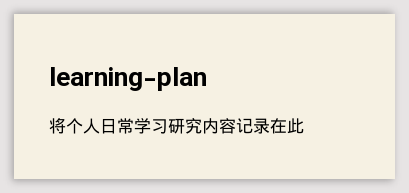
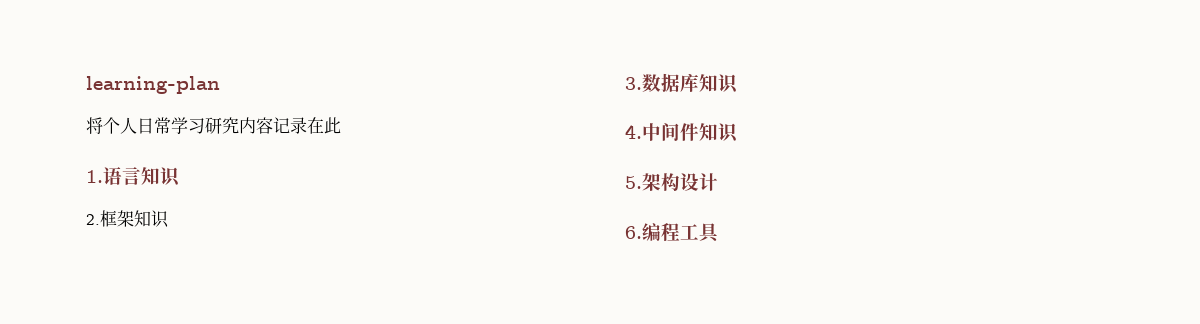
(304, 126) none -> [86,167,180,187] [86,210,169,228] [625,73,738,94] [625,123,738,143] [625,173,718,191] [625,223,720,243] // 1.语言知识 // 2.框架知识 // 3.数据库知识 // 4.中间件知识 // 5.架构设计 // 6.编程工具

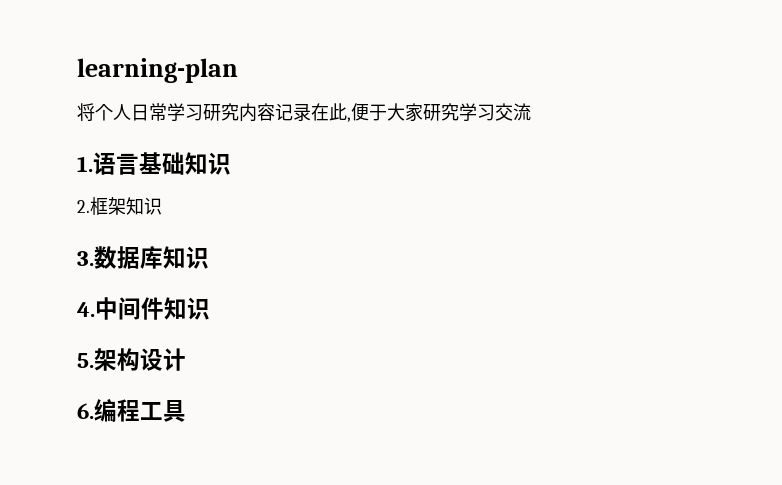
(341, 125) none -> [347,103,531,122] ,便于大家研究学习交流
(141, 176) none -> [139,152,185,175] 基础

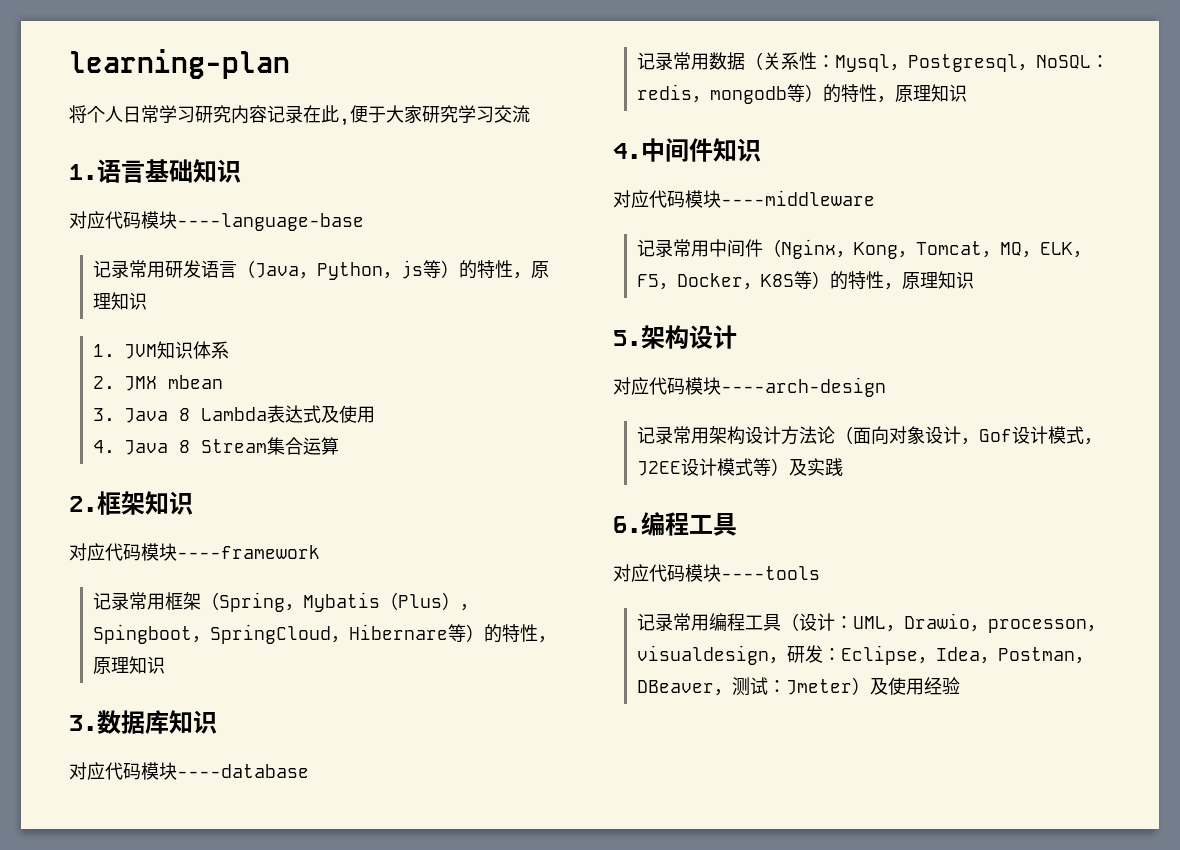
[77,197,162,215] [77,246,209,269] [77,297,210,320] [77,348,186,371] [77,399,186,422] 2.框架知识 // 3.数据库知识 // 4.中间件知识 // 5.架构设计 // 6.编程工具 -> [69,211,364,231] [93,260,550,280] [93,292,148,310] [93,341,230,359] [93,375,224,391] [93,405,376,423] [93,437,340,455] [69,491,193,515] [69,543,320,561] [93,592,479,612] [93,624,557,644] [93,656,166,674] [69,710,217,734] [69,762,309,780] [637,52,1110,72] [637,84,968,104] [613,138,761,162] [613,190,875,208] [637,239,1092,259] [637,271,975,290] [613,325,737,349] [613,377,886,397] [637,426,1103,445] [637,458,844,476] [613,512,737,536] [613,564,820,582] [637,613,1106,633] [637,645,1094,665] [637,677,961,696] 对应代码模块----language-base // 记录常用研发语言（Java，Python，js等）的特性，原理知识 // 1. JVM知识体系 // 2. JMX mbean // 3. Java 8 Lambda表达式及使用 // 4. Java 8 Stream集合运算 // 2.框架知识 // 对应代码模块----framework // 记录常用框架（Spring，Mybatis（Plus），Spingboot，SpringCloud，Hibernare等）的特性，原理知识 // 3.数据库知识 // 对应代码模块----database // 记录常用数据（关系性：Mysql，Postgresql，NoSQL：redis，mongodb等）的特性，原理知识 // 4.中间件知识 // 对应代码模块----middleware // 记录常用中间件（Nginx，Kong，Tomcat，MQ，ELK，F5，Docker，K8S等）的特性，原理知识 // 5.架构设计 // 对应代码模块----arch-design // 记录常用架构设计方法论（面向对象设计，Gof设计模式，J2EE设计模式等）及实践 // 6.编程工具 // 对应代码模块----tools // 记录常用编程工具（设计：UML，Drawio，processon，visualdesign，研发：Eclipse，Idea，Postman，DBeaver，测试：Jmeter）及使用经验

